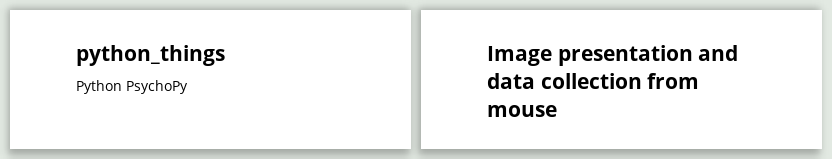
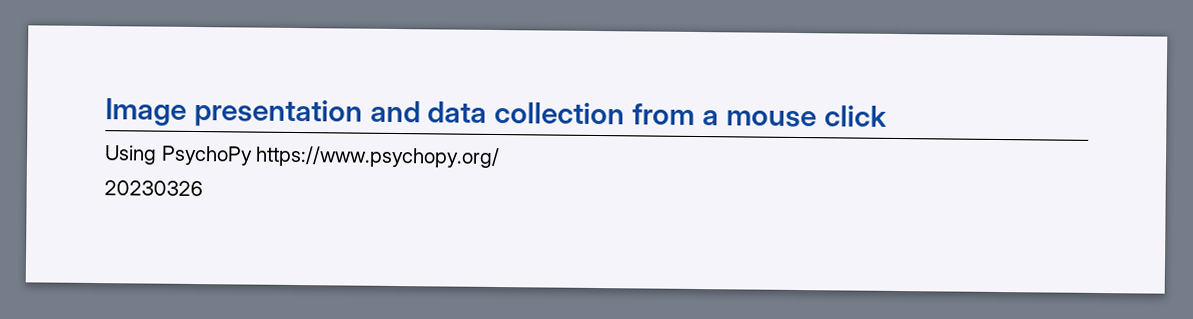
[76,45,225,66] [76,80,188,94] python_things // Python PsychoPy // -> (105, 112) none
[487,105,557,117] mouse -> [701,105,887,128] [104,145,501,169] [104,180,203,197] a mouse click // Using PsychoPy https://www.psychopy.org/ // 20230326

